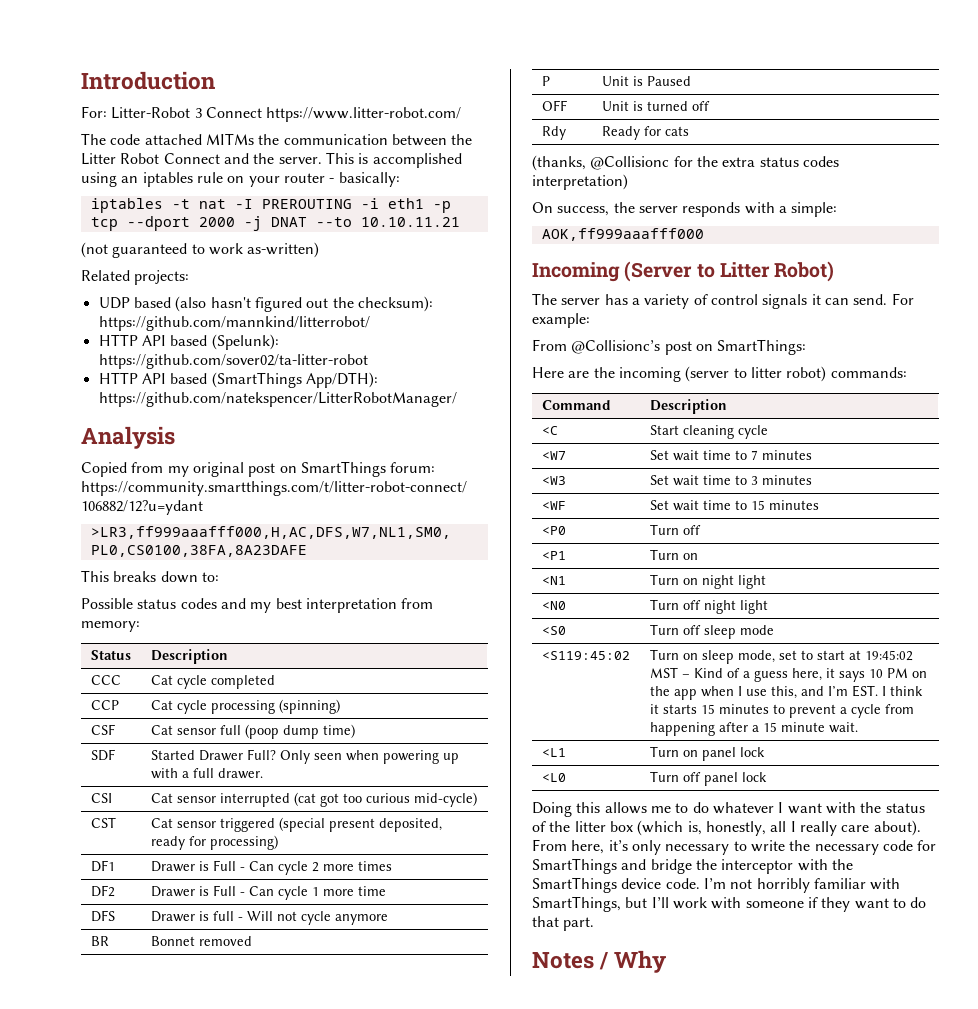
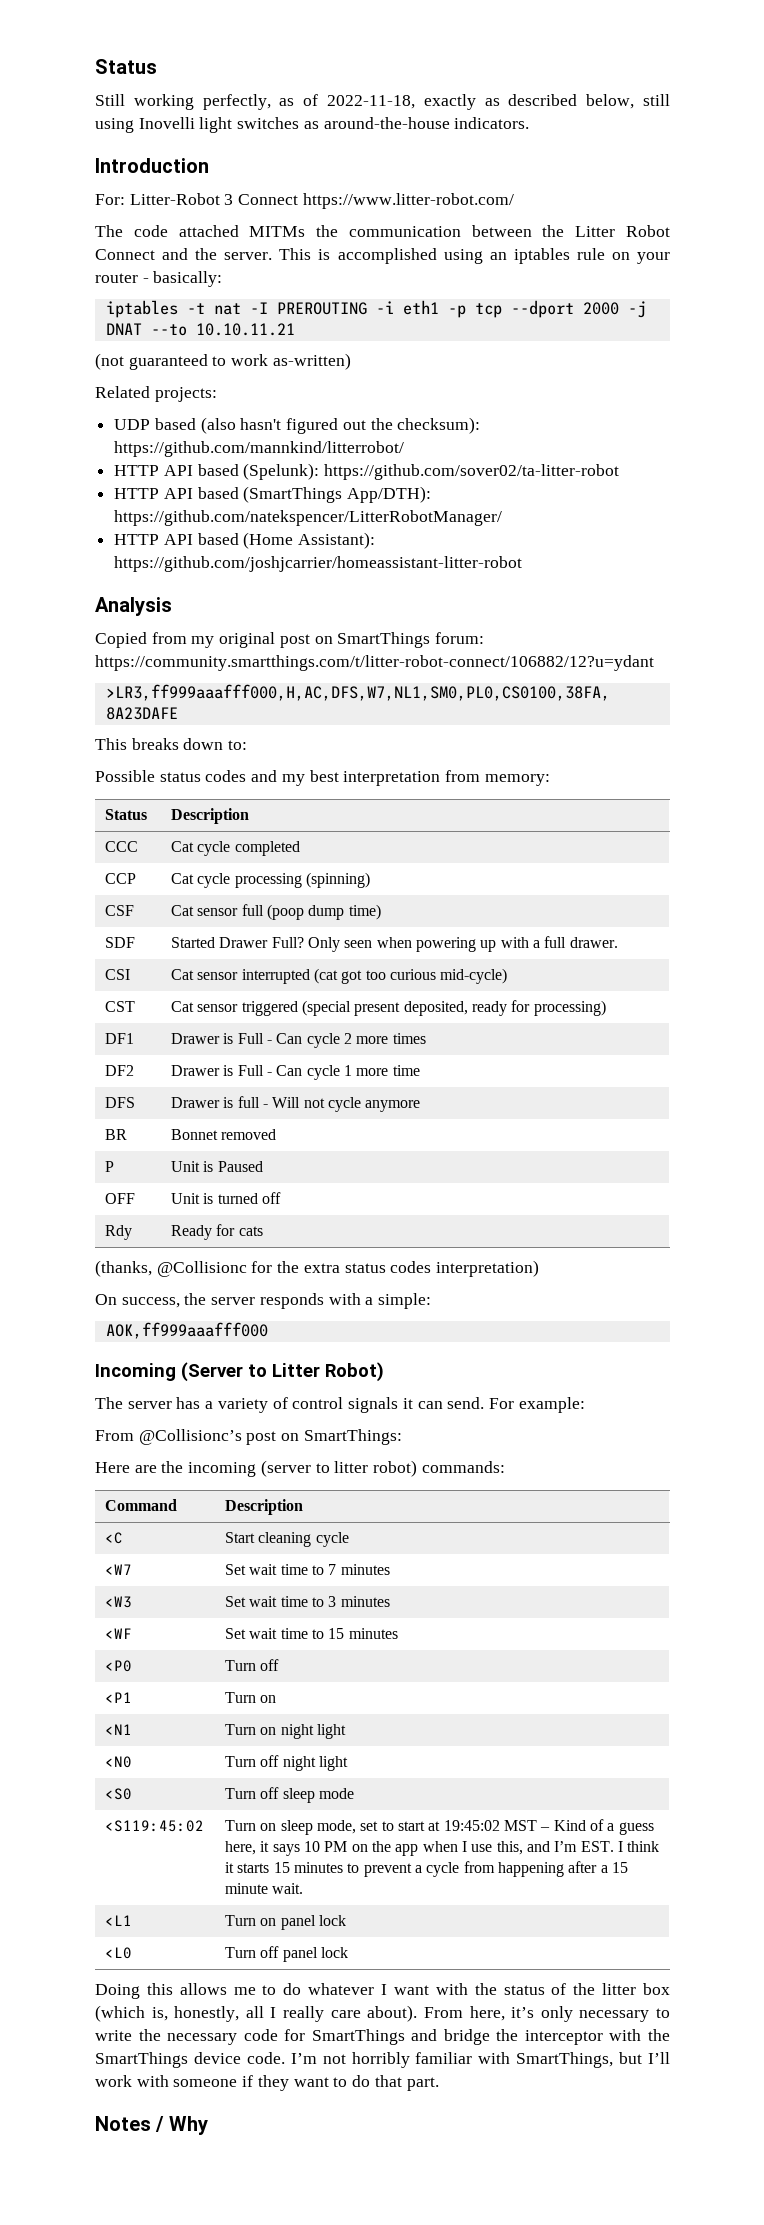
(81, 80) none -> [95,59,157,74] [95,94,670,110] [95,117,530,133] Status // Still working perfectly, as of 2022-11-18, exactly as described below, still using Inovelli light switches as around-the-house indicators. //
(457, 399) none -> [114,532,376,549] [114,556,523,572] // HTTP API based (Home Assistant): https://github.com/joshjcarrier/homeassistant-litter-robot

